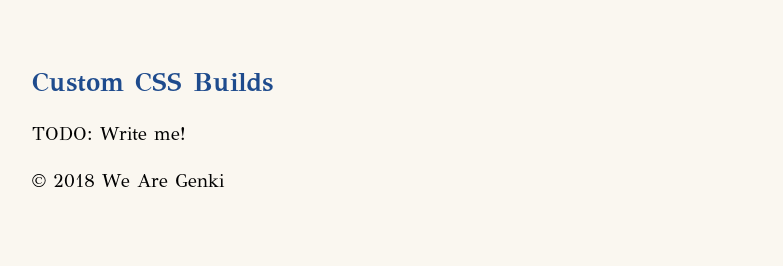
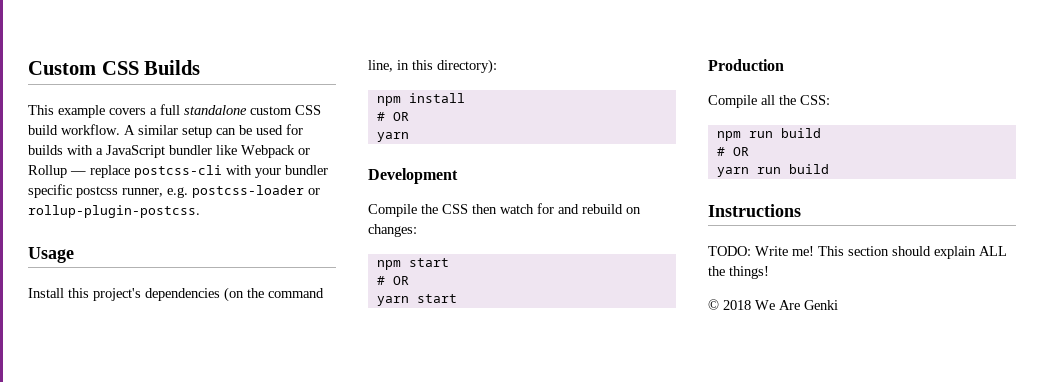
[32,126,186,141] TODO: Write me! -> [28,104,321,118] [28,124,303,138] [28,145,310,158] [28,165,328,178] [28,184,320,198] [28,205,200,218] [28,247,74,263] [28,287,324,302] [368,59,497,74] [376,93,465,106] [376,112,409,121] [376,132,409,142] [368,168,458,184] [368,203,641,217] [368,224,417,237] [376,258,449,270] [376,276,409,285] [376,294,457,306] [708,59,784,71] [708,95,830,108] [716,128,821,141] [716,147,749,156] [716,164,829,177] [708,204,801,217] [708,246,1007,259] [708,266,769,279] This example covers a full standalone custom CSS build workflow. A similar setup can be used for builds with a JavaScript bundler like Webpack or Rollup — replace postcss-cli with your bundler specific postcss runner, e.g. postcss-loader or rollup-plugin-postcss. // Usage // Install this project's dependencies (on the command line, in this directory): // npm install // # OR // yarn // Development // Compile the CSS then watch for and rebuild on changes: // npm start // # OR // yarn start // Production // Compile all the CSS: // npm run build // # OR // yarn run build // Instructions // TODO: Write me! This section should explain ALL the things!

